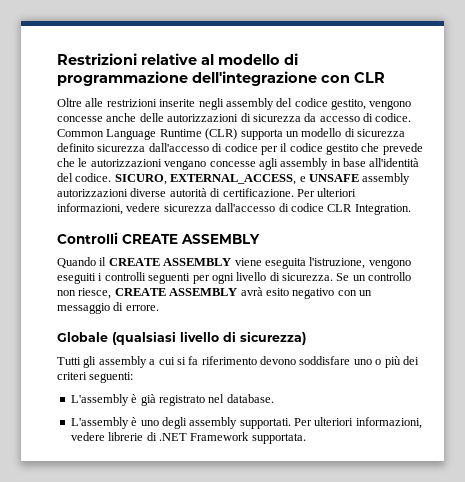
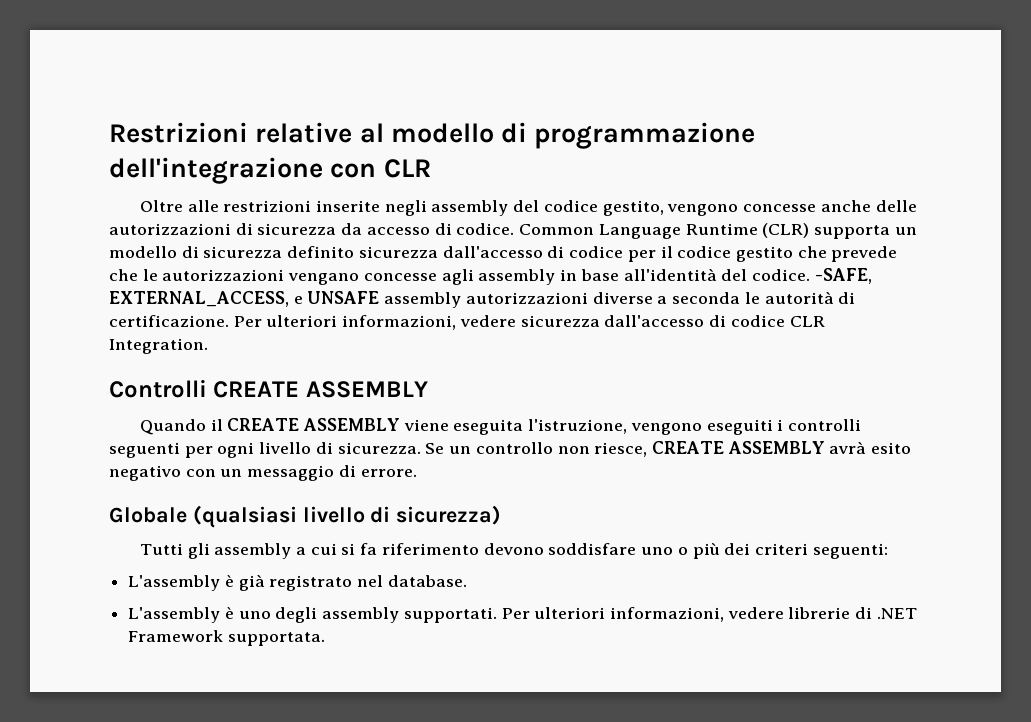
[114,174,167,185] SICURO, -> [814,268,872,284] -SAFE,
(167, 192) none -> [657,292,760,304] a seconda le

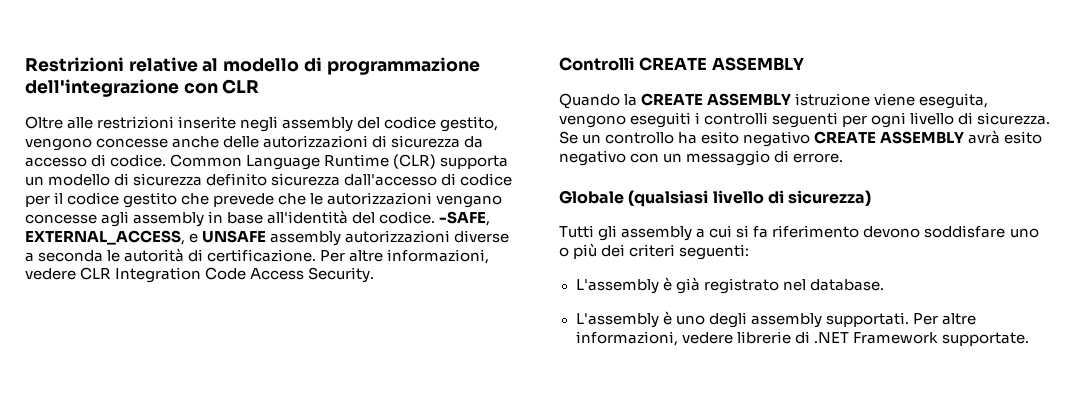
[266,315,825,330] [109,338,208,354] ulteriori informazioni, vedere sicurezza dall'accesso di codice CLR Integration. -> [349,249,490,264] [25,267,375,283] altre informazioni, vedere CLR Integration Code Access Security.
[210,418,628,435] il CREATE ASSEMBLY viene eseguita l'istruzione, -> [624,93,989,109] la CREATE ASSEMBLY istruzione viene eseguita,
[557,442,648,457] non riesce, -> [678,131,811,147] ha esito negativo
[534,607,606,619] ulteriori -> [941,313,976,325] altre
[227,632,325,646] supportata. -> [941,332,1029,346] supportate.

